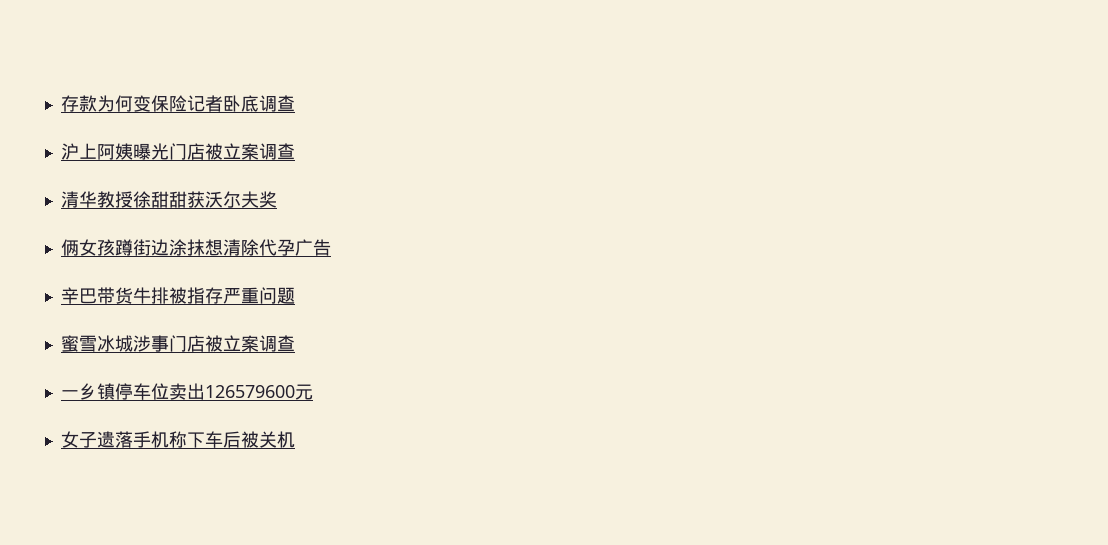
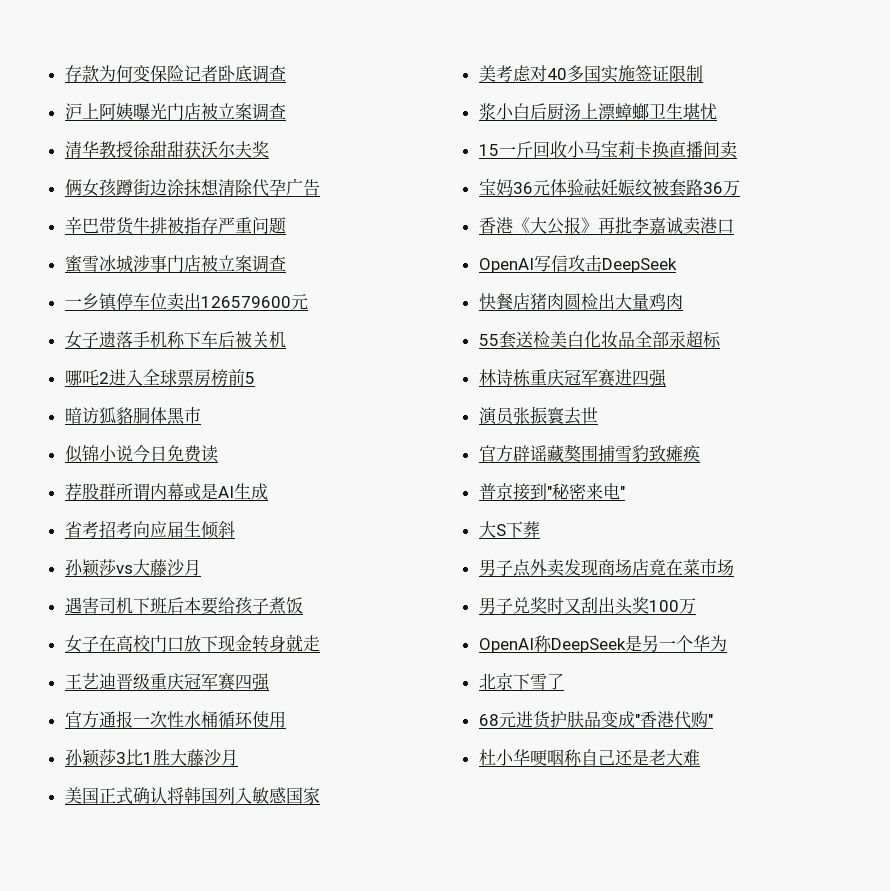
(295, 439) none -> [64,369,255,387] [64,407,201,425] [64,444,218,463] [64,483,268,501] [64,521,235,539] [64,559,201,577] [64,597,303,615] [64,634,320,653] [64,673,270,691] [64,711,286,728] [64,749,238,767] [64,787,320,805] [478,65,703,83] [478,103,717,121] [478,141,737,159] [478,178,740,197] [478,217,734,235] [478,255,677,273] [478,293,683,310] [478,330,721,349] [478,369,667,387] [478,406,598,425] [478,444,700,463] [478,483,625,501] [478,521,540,538] [478,559,734,577] [478,597,696,615] [478,635,727,653] [478,673,564,690] [478,711,713,729] [478,749,700,766] // 哪吒2进入全球票房榜前5 // 暗访狐貉胴体黑市 // 似锦小说今日免费读 // 荐股群所谓内幕或是AI生成 // 省考招考向应届生倾斜 // 孙颖莎vs大藤沙月 // 遇害司机下班后本要给孩子煮饭 // 女子在高校门口放下现金转身就走 // 王艺迪晋级重庆冠军赛四强 // 官方通报一次性水桶循环使用 // 孙颖莎3比1胜大藤沙月 // 美国正式确认将韩国列入敏感国家 // 美考虑对40多国实施签证限制 // 浆小白后厨汤上漂蟑螂卫生堪忧 // 15一斤回收小马宝莉卡换直播间卖 // 宝妈36元体验祛妊娠纹被套路36万 // 香港《大公报》再批李嘉诚卖港口 // OpenAI写信攻击DeepSeek // 快餐店猪肉圆检出大量鸡肉 // 55套送检美白化妆品全部汞超标 // 林诗栋重庆冠军赛进四强 // 演员张振寰去世 // 官方辟谣藏獒围捕雪豹致瘫痪 // 普京接到"秘密来电" // 大S下葬 // 男子点外卖发现商场店竟在菜市场 // 男子兑奖时又刮出头奖100万 // OpenAI称DeepSeek是另一个华为 // 北京下雪了 // 68元进货护肤品变成"香港代购" // 杜小华哽咽称自己还是老大难

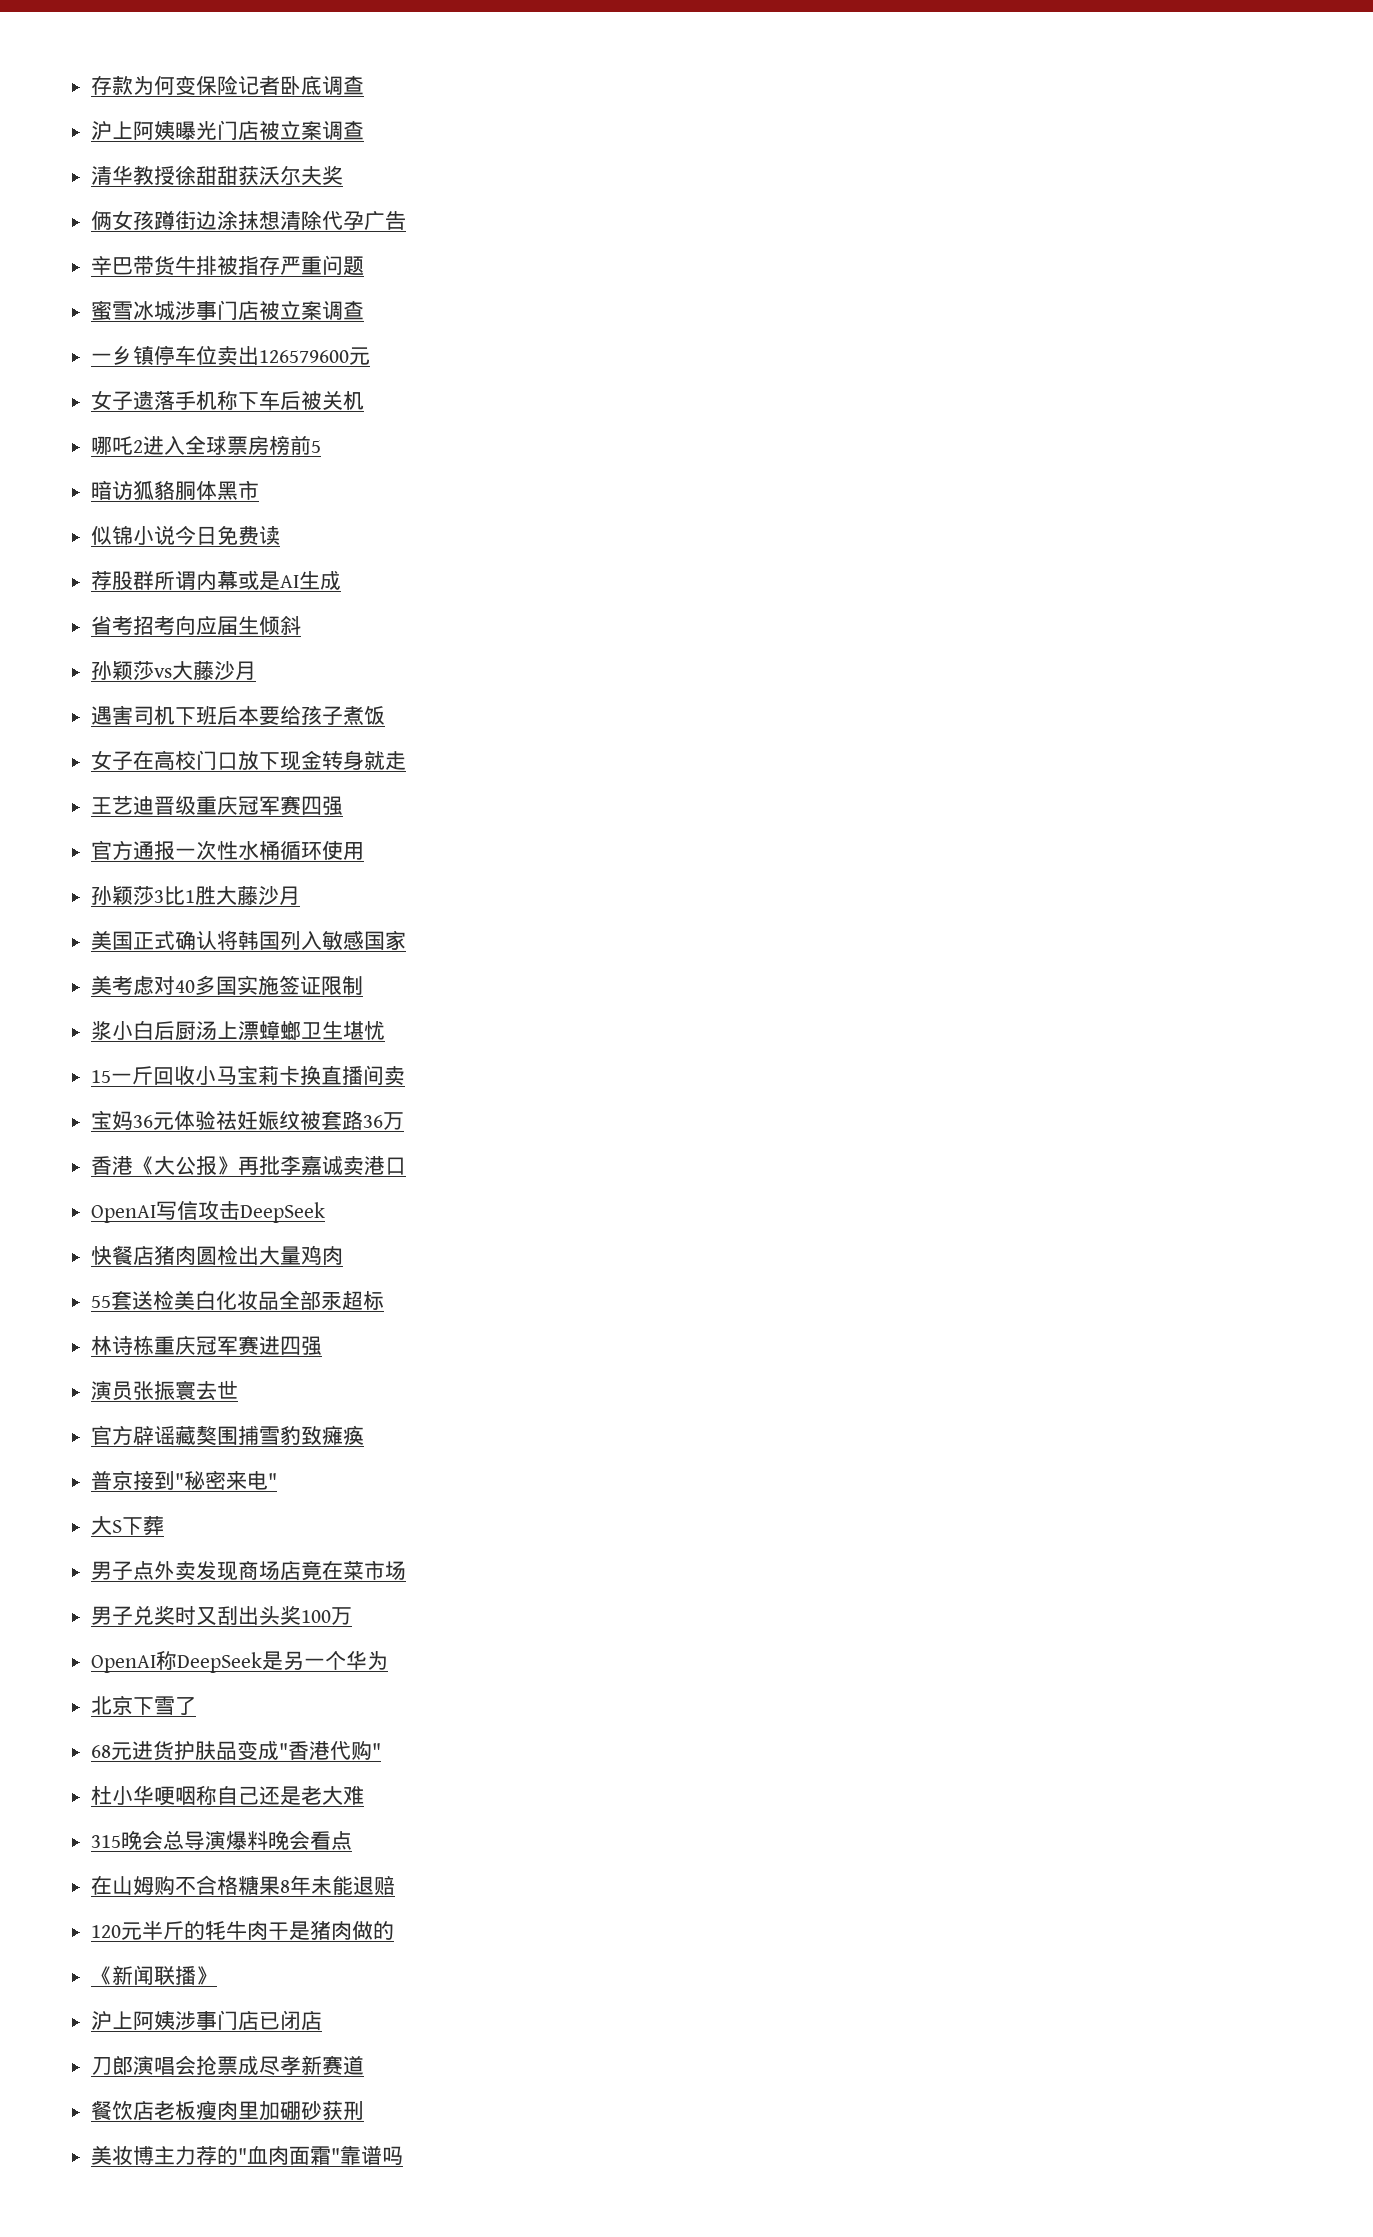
(700, 757) none -> [91,1830,353,1850] [91,1875,396,1896] [91,1920,395,1940] [91,1965,218,1985] [91,2010,323,2031] [91,2055,365,2076] [91,2100,365,2121] [91,2145,404,2165] // 315晚会总导演爆料晚会看点 // 在山姆购不合格糖果8年未能退赔 // 120元半斤的牦牛肉干是猪肉做的 // 《新闻联播》 // 沪上阿姨涉事门店已闭店 // 刀郎演唱会抢票成尽孝新赛道 // 餐饮店老板瘦肉里加硼砂获刑 // 美妆博主力荐的"血肉面霜"靠谱吗

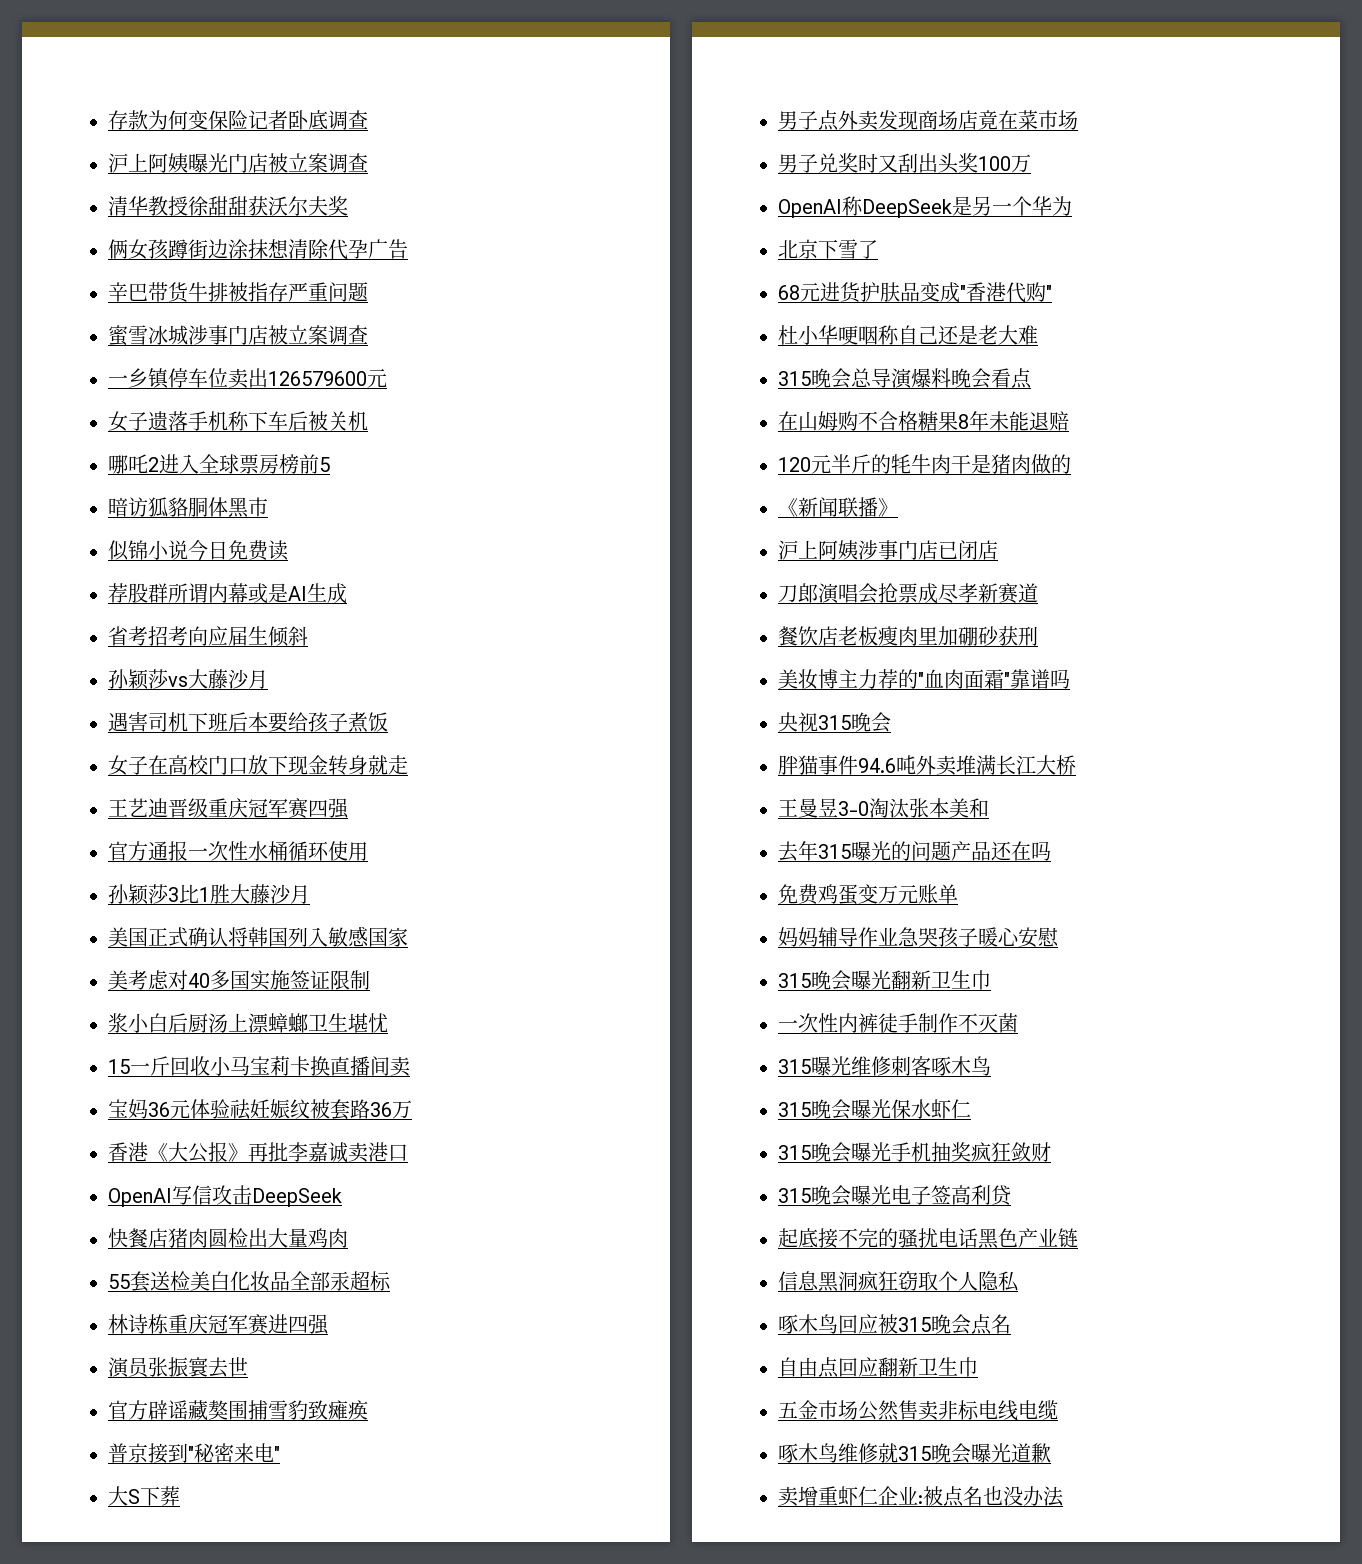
(404, 2155) none -> [778,712,891,733] [778,755,1076,776] [778,798,989,818] [778,841,1051,862] [778,884,958,905] [778,927,1059,948] [778,970,991,991] [778,1013,1018,1033] [778,1056,991,1076] [778,1099,971,1120] [778,1142,1051,1163] [778,1185,1012,1206] [778,1228,1078,1249] [778,1271,1019,1292] [778,1314,1011,1335] [778,1357,978,1378] [778,1400,1058,1421] [778,1443,1051,1464] [778,1486,1064,1507] // 央视315晚会 // 胖猫事件94.6吨外卖堆满长江大桥 // 王曼昱3-0淘汰张本美和 // 去年315曝光的问题产品还在吗 // 免费鸡蛋变万元账单 // 妈妈辅导作业急哭孩子暖心安慰 // 315晚会曝光翻新卫生巾 // 一次性内裤徒手制作不灭菌 // 315曝光维修刺客啄木鸟 // 315晚会曝光保水虾仁 // 315晚会曝光手机抽奖疯狂敛财 // 315晚会曝光电子签高利贷 // 起底接不完的骚扰电话黑色产业链 // 信息黑洞疯狂窃取个人隐私 // 啄木鸟回应被315晚会点名 // 自由点回应翻新卫生巾 // 五金市场公然售卖非标电线电缆 // 啄木鸟维修就315晚会曝光道歉 // 卖增重虾仁企业:被点名也没办法

